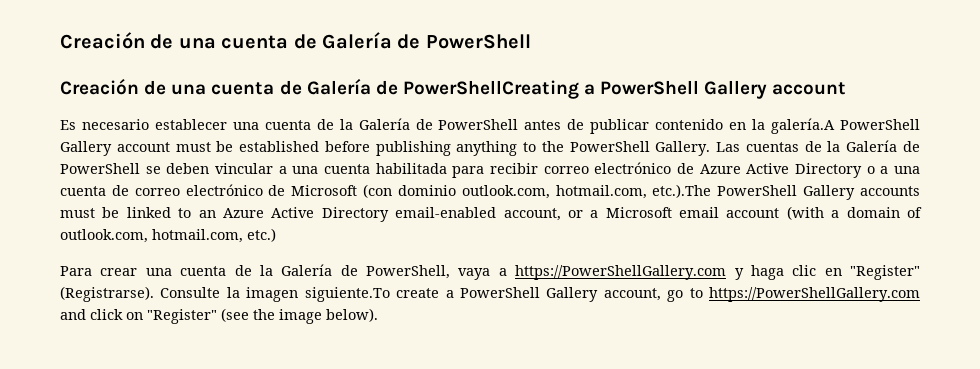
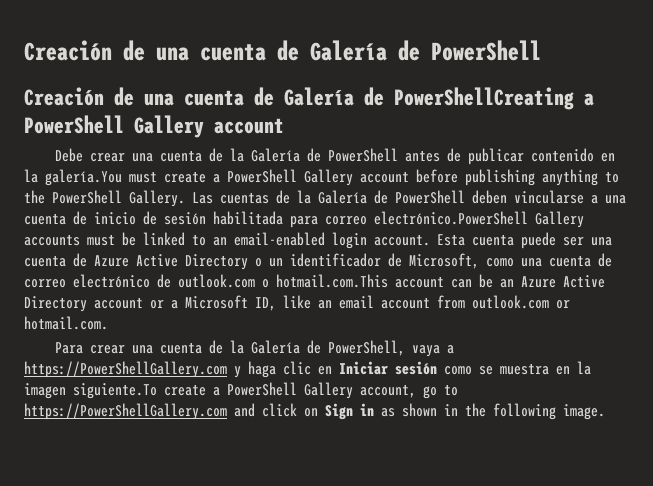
[60,119,227,130] Es necesario establecer -> [54,148,125,162] Debe crear
[771,118,921,134] [60,141,320,156] galería.A PowerShell Gallery account must be established -> [45,169,409,186] galería.You must create a PowerShell Gallery account
[145,162,920,178] [60,184,798,199] se deben vincular a una cuenta habilitada para recibir correo electrónico de Azure Active Directory o a una cuenta de correo electrónico de Microsoft (con dominio outlook.com, hotmail.com, etc.).The PowerShell -> [472,190,626,204] [24,211,528,228] deben vincularse a una cuenta de inicio de sesión habilitada para correo electrónico.PowerShell
[222,206,923,222] [60,228,276,243] Azure Active Directory email-enabled account, or a Microsoft email account (with a domain of outlook.com, hotmail.com, etc.) -> [234,232,612,249] [24,253,612,270] [24,274,605,288] [24,295,570,312] [24,316,108,330] email-enabled login account. Esta cuenta puede ser una cuenta de Azure Active Directory o un identificador de Microsoft, como una cuenta de correo electrónico de outlook.com o hotmail.com.This account can be an Azure Active Directory account or a Microsoft ID, like an email account from outlook.com or hotmail.com.
[850,265,920,280] [60,286,221,302] "Register" (Registrarse). Consulte -> [339,361,570,375] Iniciar sesión como se muestra en
[147,308,378,324] "Register" (see the image below). -> [325,403,605,420] Sign in as shown in the following image.

